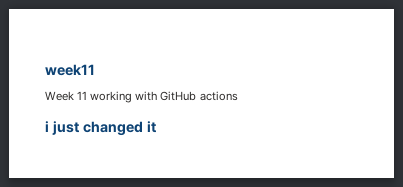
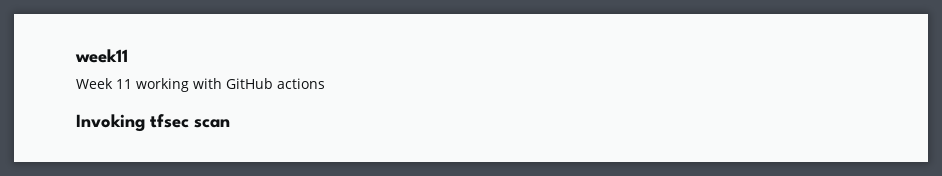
[45,121,156,136] i just changed it -> [76,114,230,132] Invoking tfsec scan

